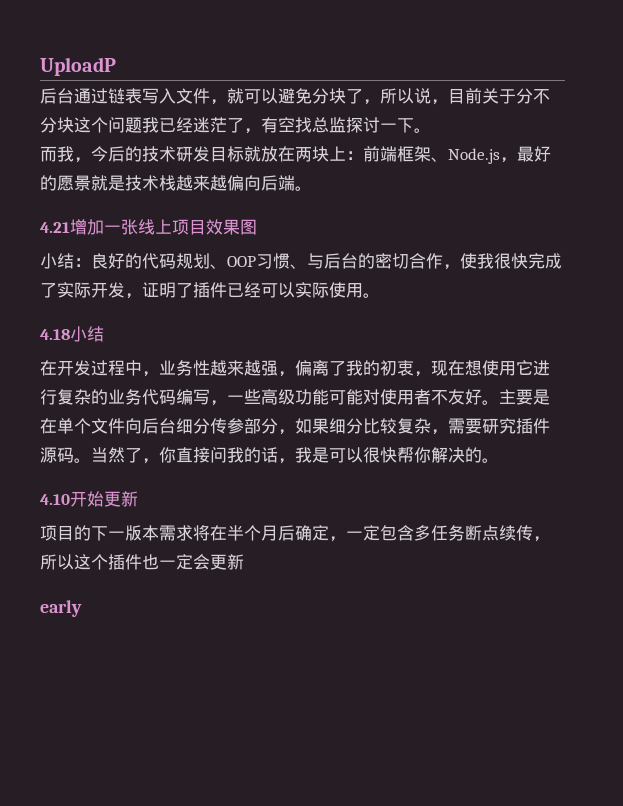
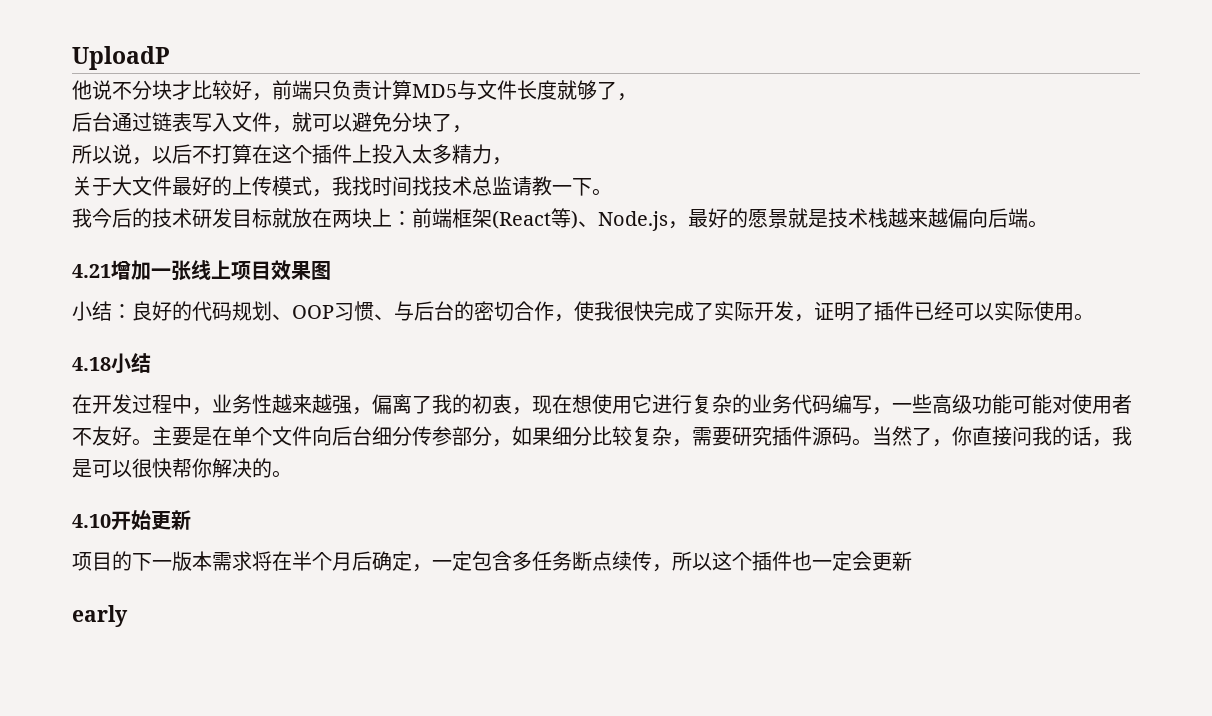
(116, 66) none -> [72,80,637,101] // 他说不分块才比较好，前端只负责计算MD5与文件长度就够了，
(380, 102) none -> (472, 129) //
[448,88,550,104] [40,117,380,134] 目前关于分不分块这个问题我已经迷茫了，有空找总监探讨 -> [152,144,512,165] [72,176,552,197] 以后不打算在这个插件上投入太多精力， // 关于大文件最好的上传模式，我找时间找技术总监请教
[40,146,91,163] 而我， -> [72,208,92,228] 我
(431, 154) none -> [492,208,578,229] (React等)

